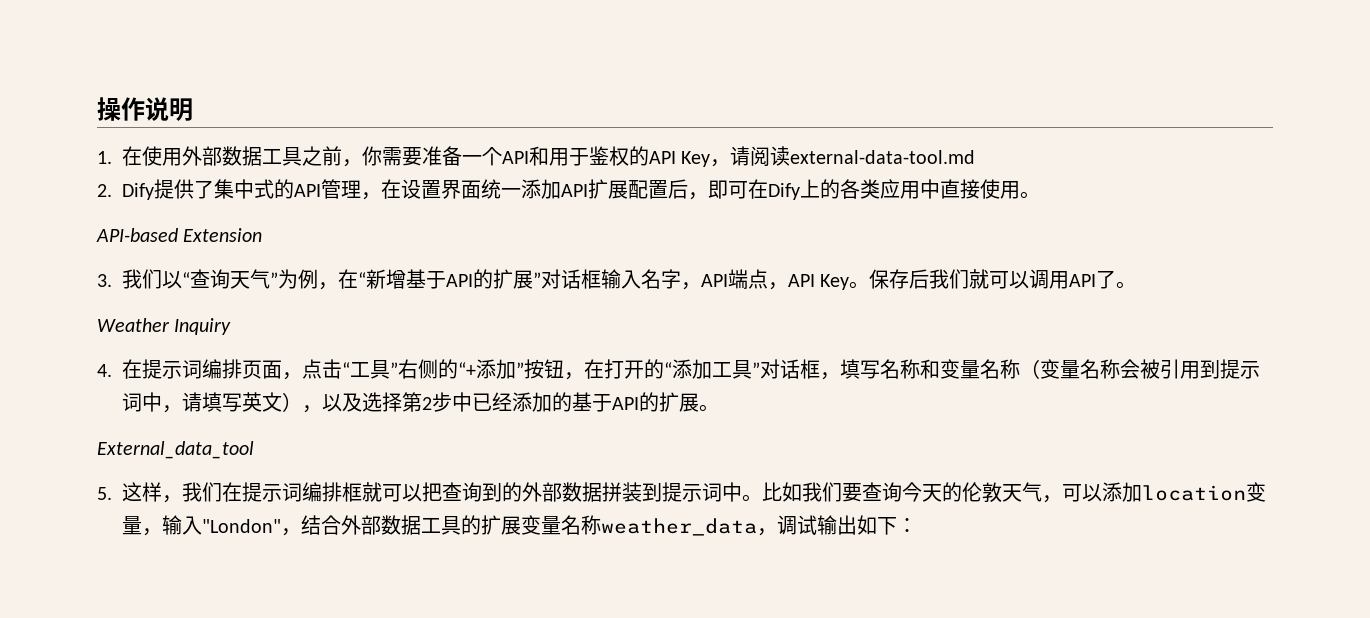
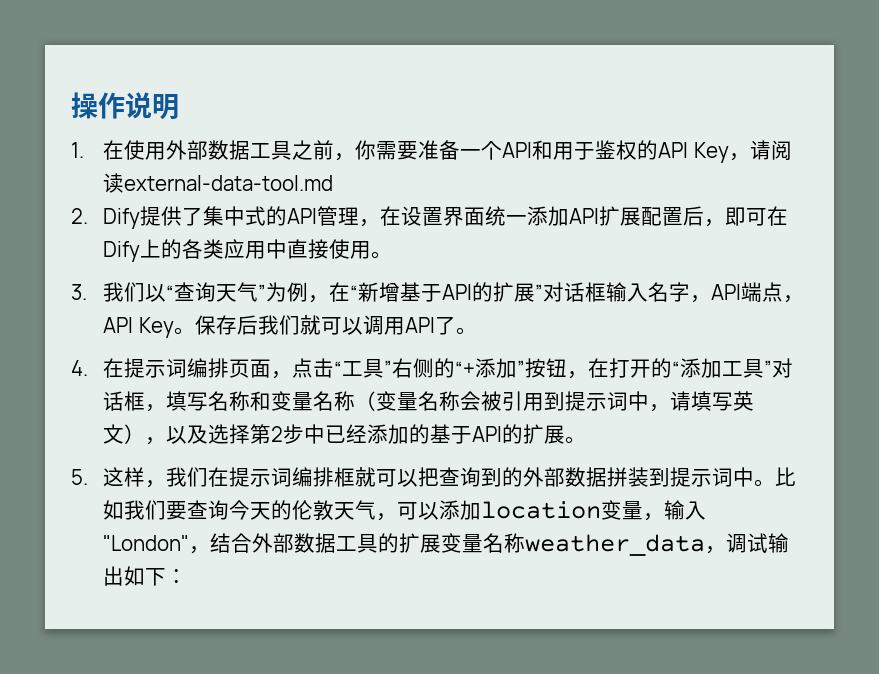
[96,228,263,242] // API-based Extension -> (393, 255) none
[97,318,232,335] // Weather Inquiry -> (477, 331) none
[97,441,254,459] // External_data_tool -> (587, 440) none

